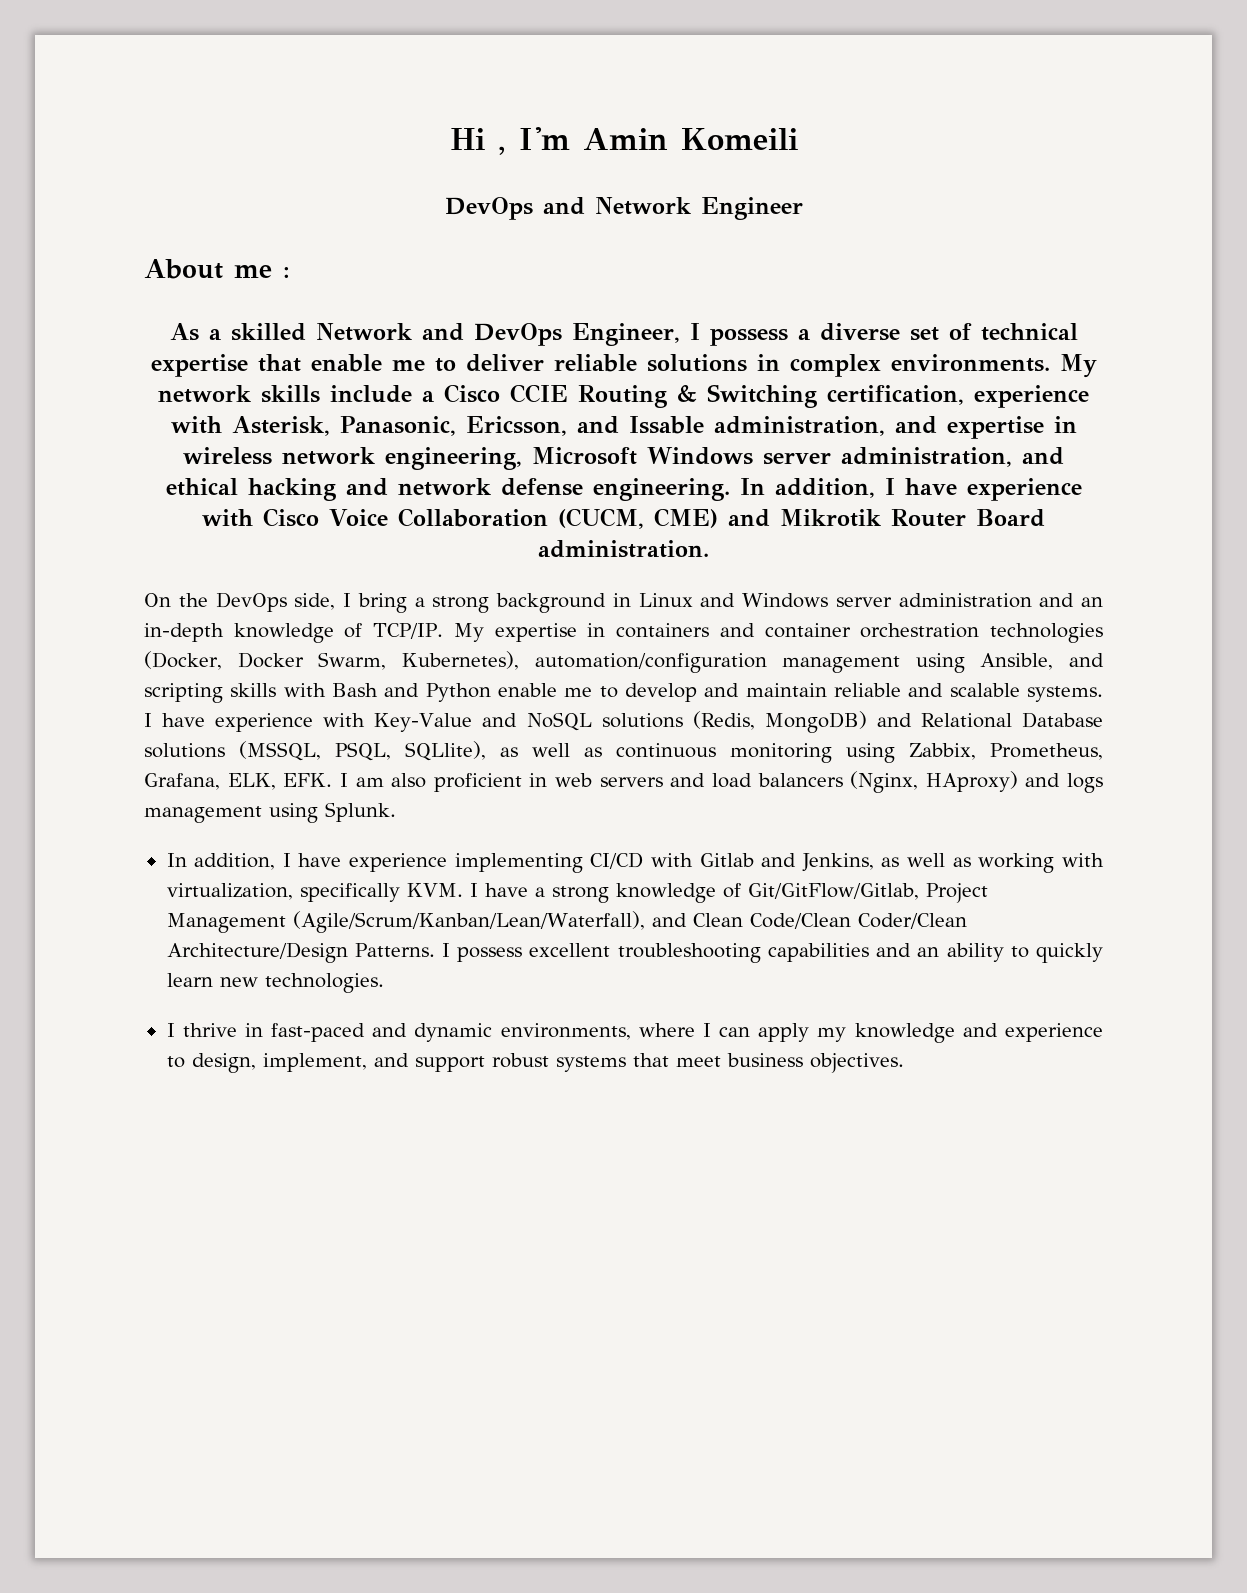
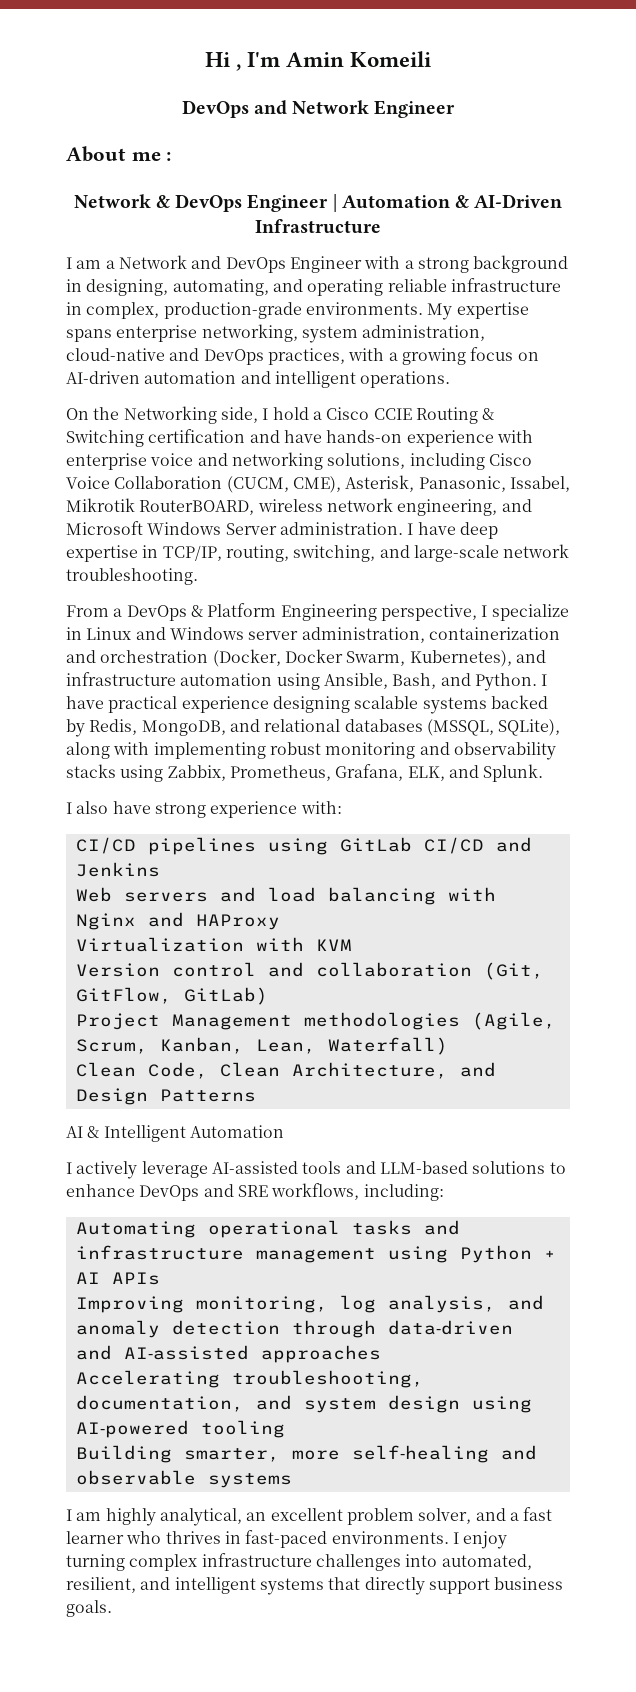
[169,323,1078,346] [150,354,1097,378] [158,385,412,403] As a skilled Network and DevOps Engineer, I possess a diverse set of technical expertise that enable me to deliver reliable solutions in complex environments. My network skills include -> [73,194,563,212] [255,219,381,234] [66,255,569,273] [66,278,561,296] [66,302,529,320] [66,324,486,343] [66,347,539,365] [66,371,451,388] [66,406,309,424] Network & DevOps Engineer | Automation & AI‑Driven Infrastructure // I am a Network and DevOps Engineer with a strong background in designing, automating, and operating reliable infrastructure in complex, production‑grade environments. My expertise spans enterprise networking, system administration, cloud‑native and DevOps practices, with a growing focus on AI‑driven automation and intelligent operations. // On the Networking side, I hold
[827,385,1089,408] [170,416,1077,439] [183,447,1064,470] [165,478,1082,501] [201,508,1046,529] [538,540,709,558] [144,592,606,613] certification, experience with Asterisk, Panasonic, Ericsson, and Issable administration, and expertise in wireless network engineering, Microsoft Windows server administration, and ethical hacking and network defense engineering. In addition, I have experience with Cisco Voice Collaboration (CUCM, CME) and Mikrotik Router Board administration. // On the DevOps side, I bring a strong background -> [148,429,533,447] [66,452,532,470] [66,475,570,493] [66,498,532,516] [66,521,498,539] [66,544,570,562] [66,568,198,585] [66,603,569,621] certification and have hands‑on experience with enterprise voice and networking solutions, including Cisco Voice Collaboration (CUCM, CME), Asterisk, Panasonic, Issabel, Mikrotik RouterBOARD, wireless network engineering, and Microsoft Windows Server administration. I have deep expertise in TCP/IP, routing, switching, and large‑scale network troubleshooting. // From a DevOps & Platform Engineering perspective, I specialize
[898,593,1103,608] [144,623,1103,643] [144,651,1104,673] [144,683,1104,703] [144,711,1103,733] [144,741,832,763] administration and an in-depth knowledge of TCP/IP. My expertise in containers and container orchestration technologies (Docker, Docker Swarm, Kubernetes), automation/configuration management using Ansible, and scripting skills with Bash and Python enable me to develop and maintain reliable and scalable systems. I have experience with Key-Value and NoSQL solutions (Redis, MongoDB) and Relational Database solutions (MSSQL, PSQL, SQLlite), as well as continuous monitoring -> [301,627,560,643] [66,649,546,667] [66,672,548,691] [66,695,548,714] [66,719,561,737] [66,742,556,760] [66,764,116,778] administration, containerization and orchestration (Docker, Docker Swarm, Kubernetes), and infrastructure automation using Ansible, Bash, and Python. I have practical experience designing scalable systems backed by Redis, MongoDB, and relational databases (MSSQL, SQLite), along with implementing robust monitoring and observability stacks
[283,771,1103,793] [144,802,396,823] [166,852,1104,873] [166,883,988,903] [166,911,967,933] [166,942,1103,963] [166,973,384,993] [166,1023,1103,1043] [166,1053,904,1073] EFK. I am also proficient in web servers and load balancers (Nginx, HAproxy) and logs management using Splunk. // In addition, I have experience implementing CI/CD with Gitlab and Jenkins, as well as working with virtualization, specifically KVM. I have a strong knowledge of Git/GitFlow/Gitlab, Project Management (Agile/Scrum/Kanban/Lean/Waterfall), and Clean Code/Clean Coder/Clean Architecture/Design Patterns. I possess excellent troubleshooting capabilities and an ability to quickly learn new technologies. // I thrive in fast-paced and dynamic environments, where I can apply my knowledge and experience to design, implement, and support robust systems that meet business objectives. -> [448,764,544,782] [66,801,342,818] [75,837,532,855] [75,862,160,877] [75,887,496,905] [75,912,280,930] [75,937,352,952] [75,962,544,980] [75,987,268,1005] [75,1012,556,1030] [75,1037,448,1055] [75,1062,496,1079] [75,1088,256,1105] [66,1125,284,1142] [66,1161,566,1179] [66,1183,444,1201] [75,1220,460,1238] [75,1245,556,1263] [75,1272,160,1285] [75,1295,544,1313] [75,1320,513,1338] [75,1345,381,1363] [75,1370,424,1388] [75,1395,532,1413] [75,1420,285,1438] [75,1445,537,1463] [75,1470,292,1488] [66,1507,553,1526] [66,1530,508,1549] [66,1553,532,1571] [66,1577,564,1595] [66,1600,112,1617] and Splunk. // I also have strong experience with: // CI/CD pipelines using GitLab CI/CD and Jenkins // Web servers and load balancing with Nginx and HAProxy // Virtualization with KVM // Version control and collaboration (Git, GitFlow, GitLab) // Project Management methodologies (Agile, Scrum, Kanban, Lean, Waterfall) // Clean Code, Clean Architecture, and Design Patterns // AI & Intelligent Automation // I actively leverage AI‑assisted tools and LLM‑based solutions to enhance DevOps and SRE workflows, including: // Automating operational tasks and infrastructure management using Python + AI APIs // Improving monitoring, log analysis, and anomaly detection through data‑driven and AI‑assisted approaches // Accelerating troubleshooting, documentation, and system design using AI‑powered tooling // Building smarter, more self‑healing and observable systems // I am highly analytical, an excellent problem solver, and a fast learner who thrives in fast‑paced environments. I enjoy turning complex infrastructure challenges into automated, resilient, and intelligent systems that directly support business goals.

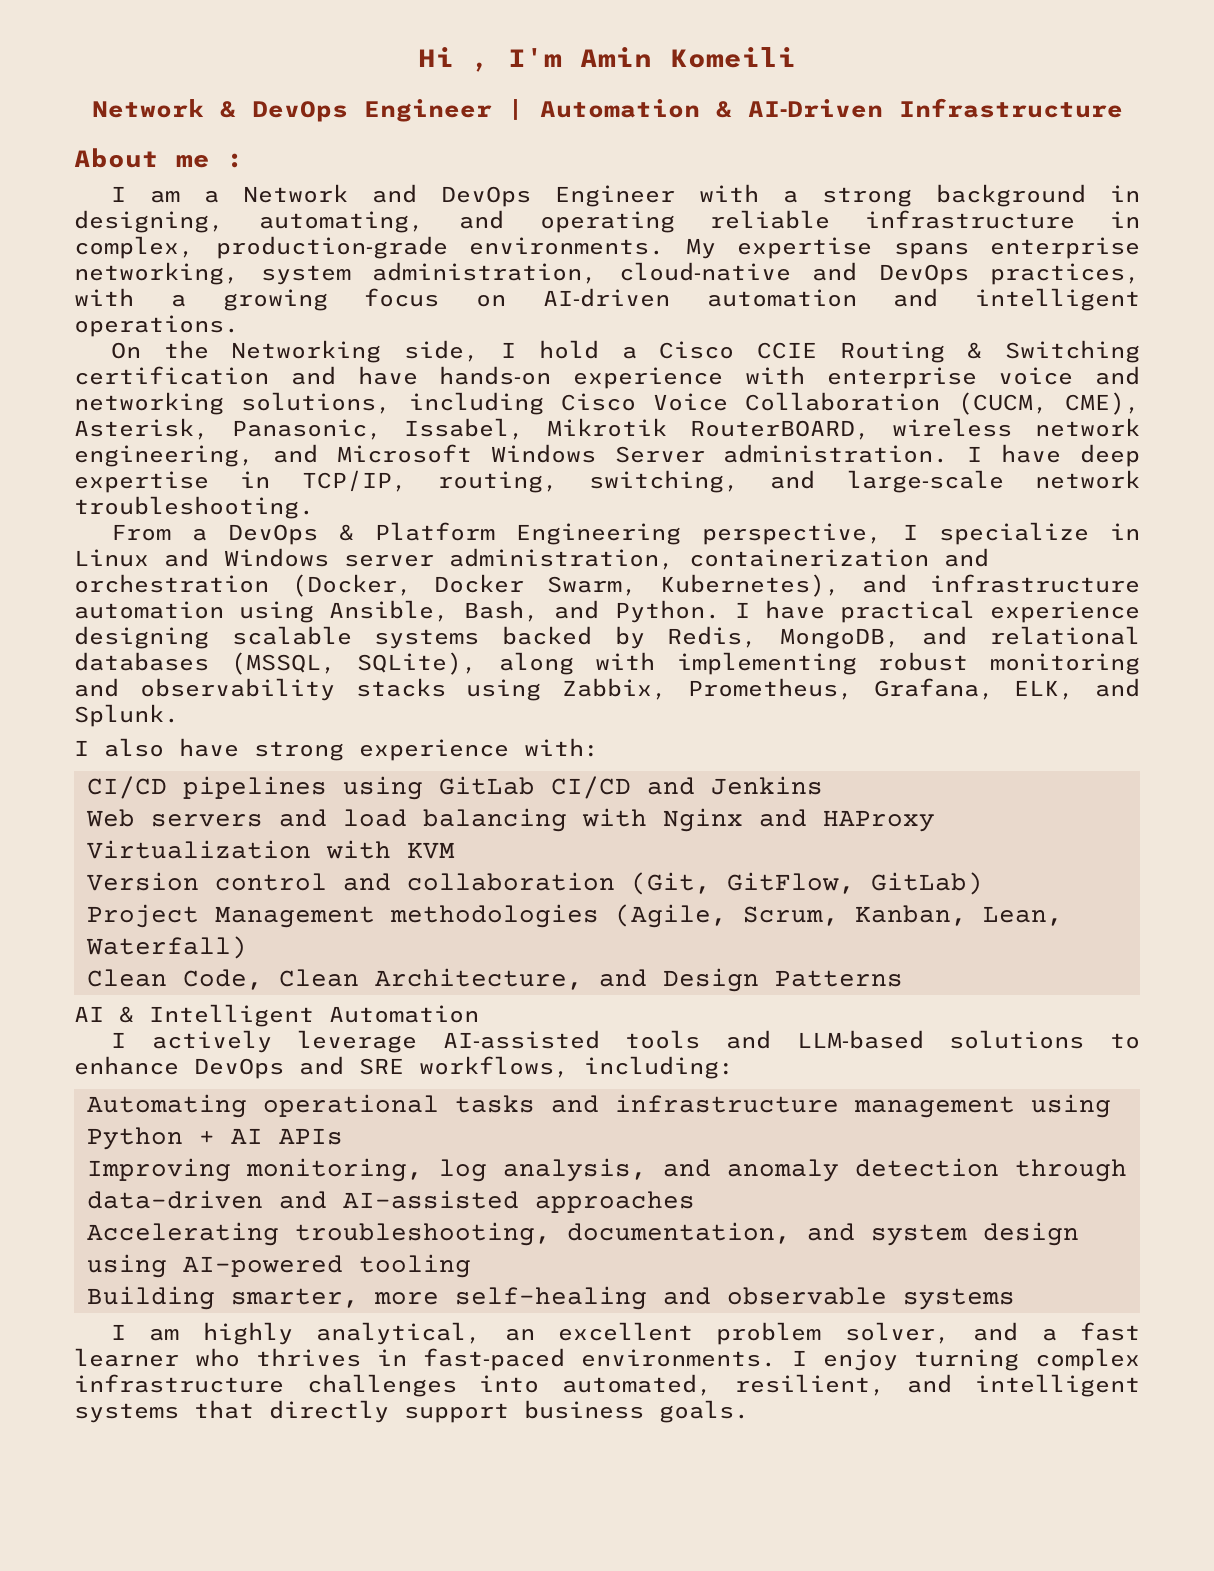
[181,100,456,118] [66,146,172,162] // DevOps and Network Engineer // About me : -> (796, 57) none
(381, 226) none -> [74,148,244,168] // About me :

